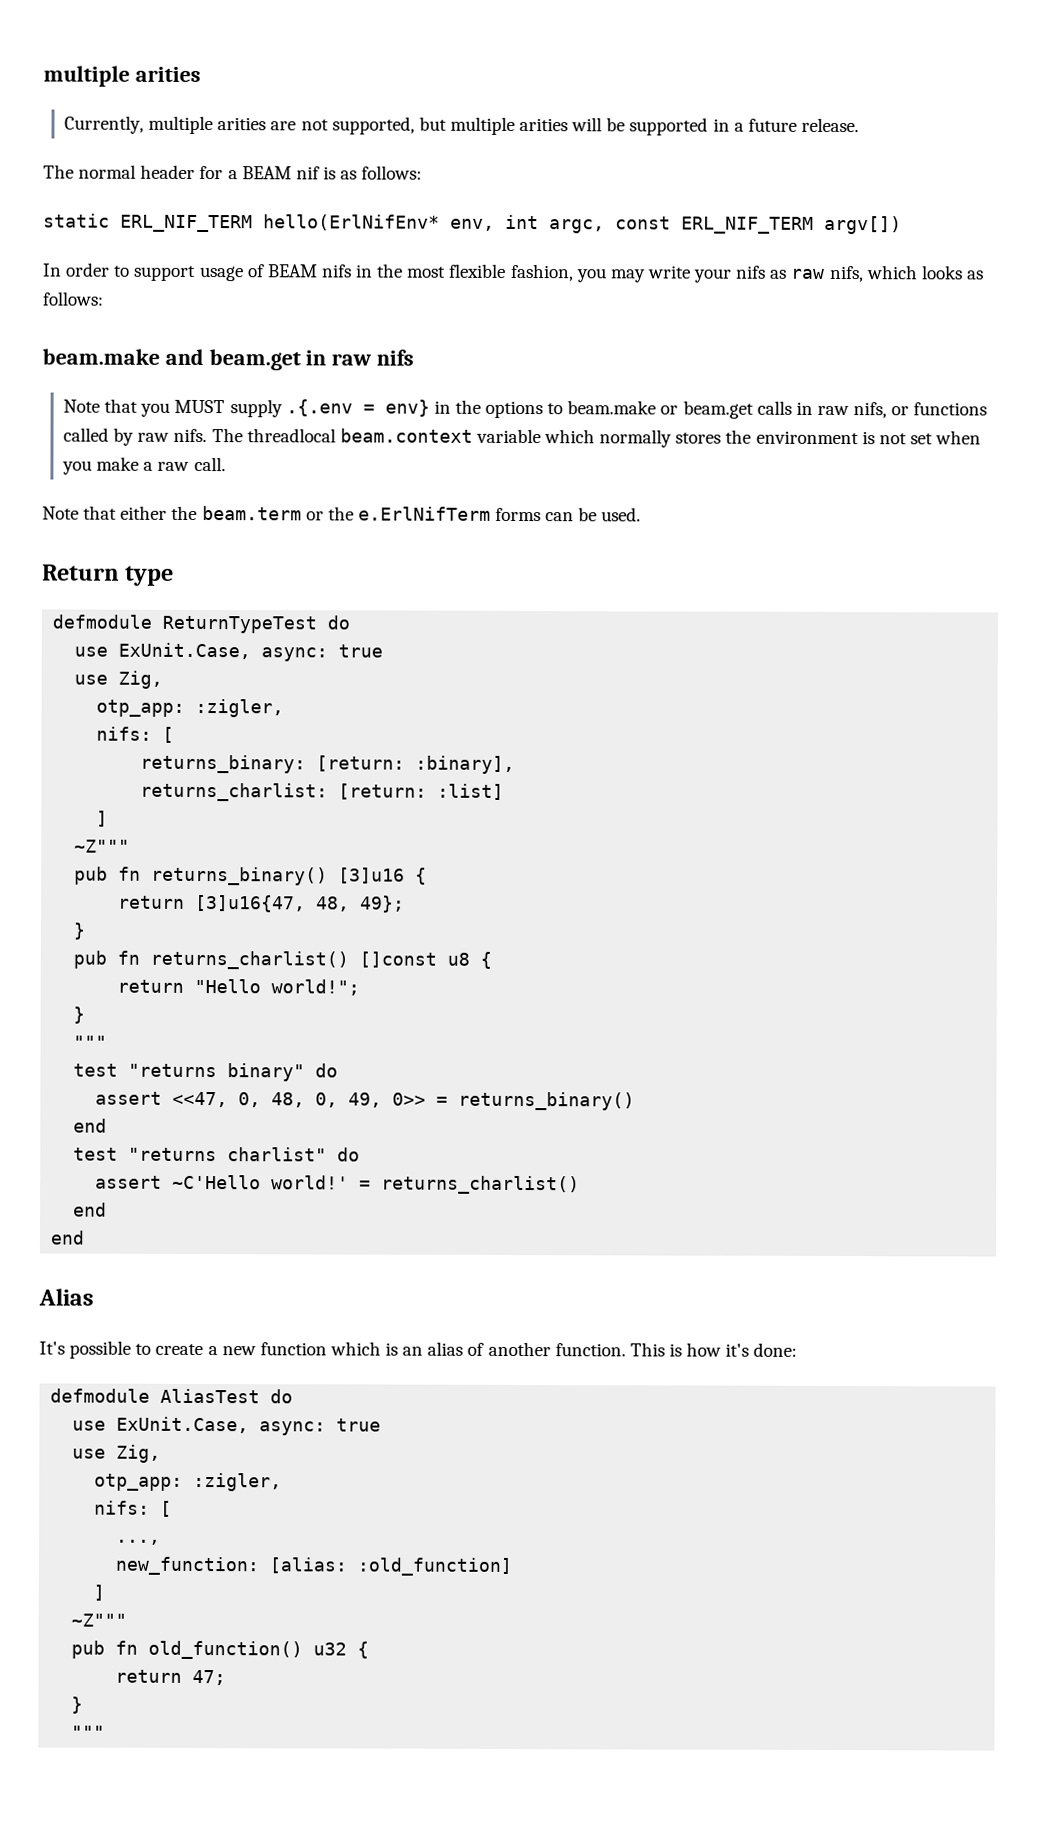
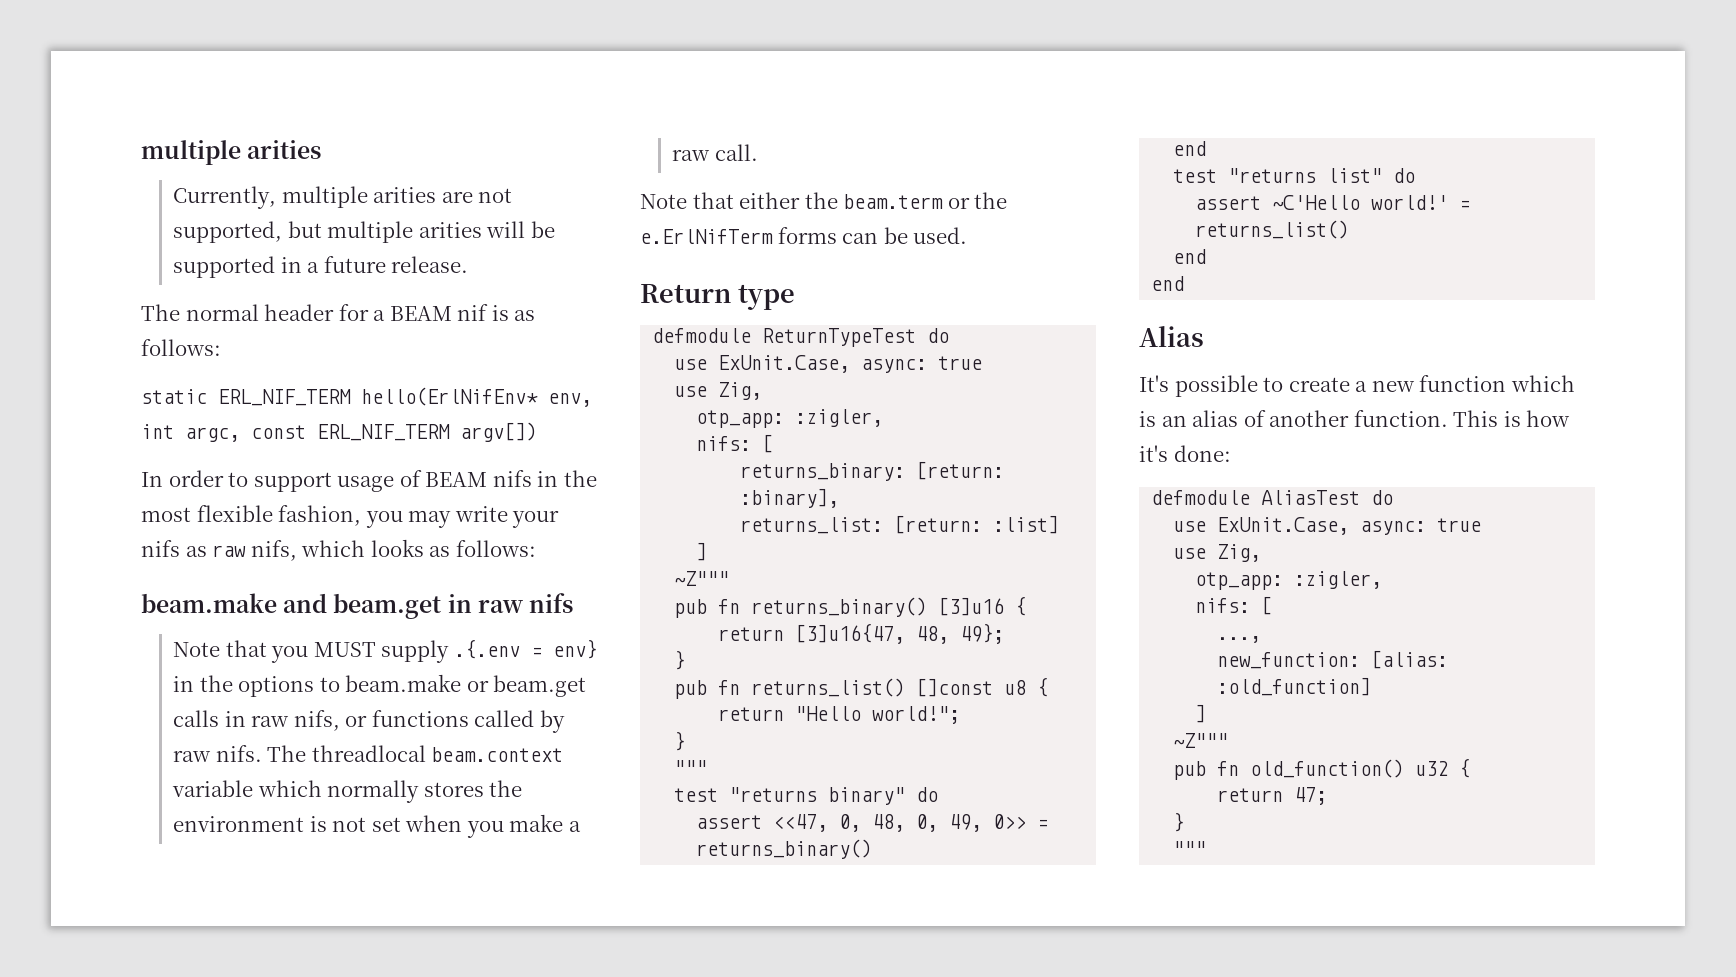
[140,782,329,802] returns_charlist: -> [740,517,884,534] returns_list:
[150,950,350,970] returns_charlist() -> [751,678,906,697] returns_list()
[227,1147,328,1162] charlist" -> [1327,168,1383,183] list"
[381,1175,581,1195] returns_charlist() -> [1195,220,1350,239] returns_list()

